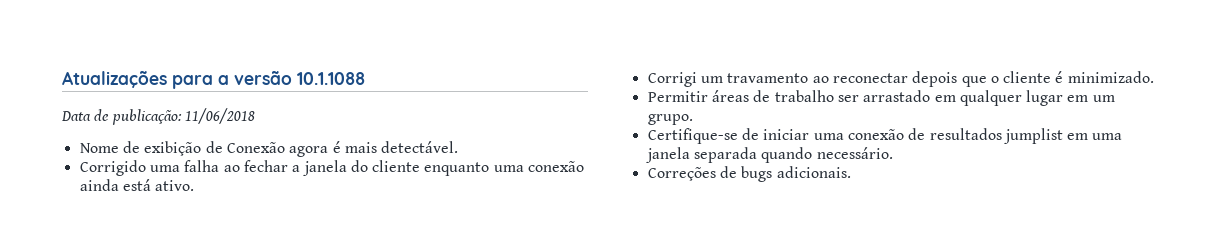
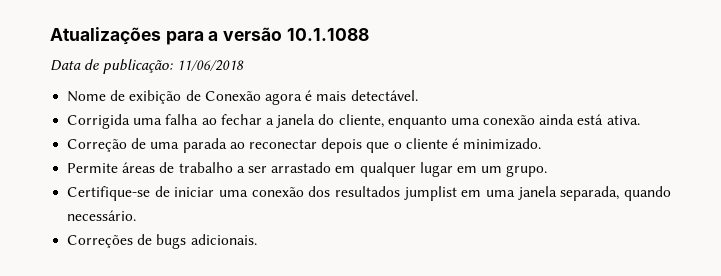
[79,160,146,176] Corrigido -> [67,114,131,129] Corrigida
[372,160,421,172] cliente -> [338,114,384,128] cliente,
[155,180,195,191] [647,72,809,87] ativo. // Corrigi um travamento -> [606,115,640,125] [67,138,227,153] ativa. // Correção de uma parada
[647,91,708,102] Permitir -> [67,163,119,173] Permite
(834, 96) none -> [236,166,245,173] a
[908,128,926,140] de -> [308,186,331,197] dos
[693,147,757,163] separada -> [560,186,620,201] separada,

